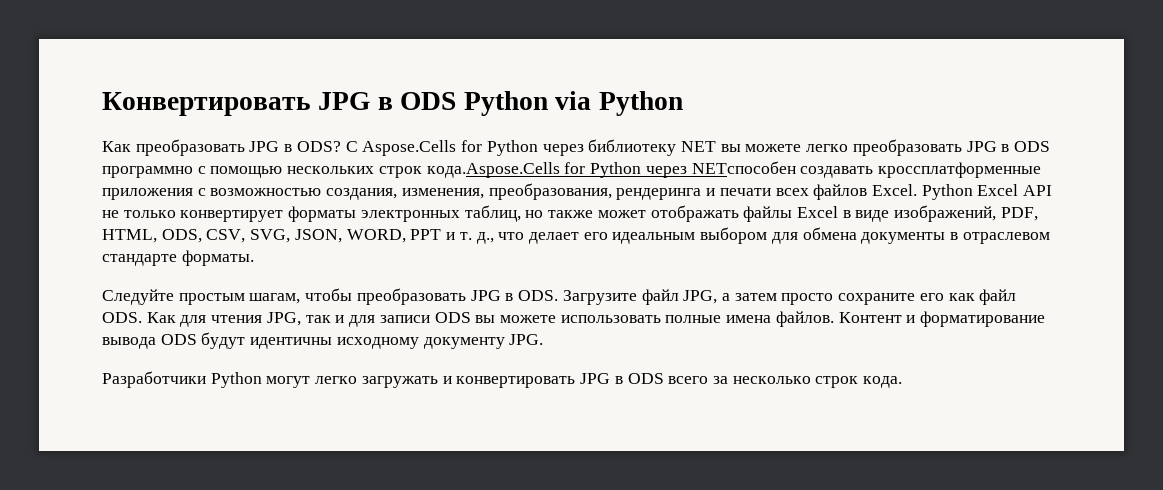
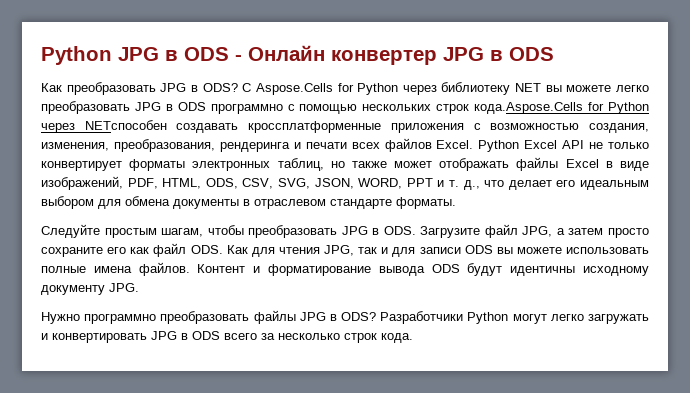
[102,91,683,116] Конвертировать JPG в ODS Python via Python -> [41,45,554,65] Python JPG в ODS - Онлайн конвертер JPG в ODS
(544, 339) none -> [41,310,377,324] Нужно программно преобразовать файлы JPG в ODS?

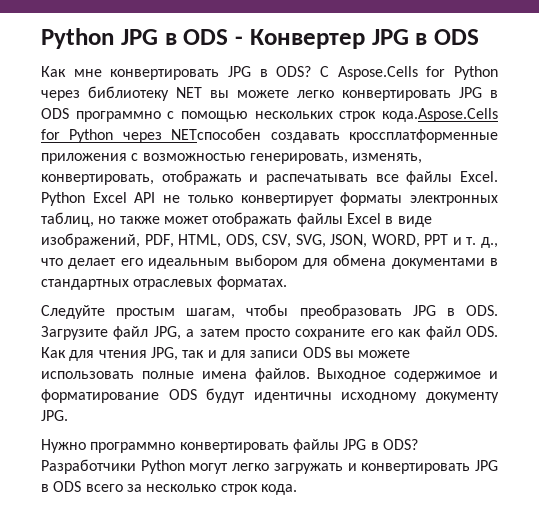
[248,45,437,65] Онлайн конвертер -> [249,29,365,49] Конвертер
[66,82,156,95] преобразовать -> [73,69,220,80] мне конвертировать
[41,101,130,114] преобразовать -> [342,90,451,101] конвертировать
[589,123,649,133] [41,138,432,152] создания, изменения, преобразования, рендеринга и печати всех файлов -> [249,153,423,164] [41,170,453,185] генерировать, изменять, конвертировать, отображать и распечатывать все файлы
[173,197,456,209] документы в отраслевом стандарте форматы. -> [391,258,498,269] [41,276,287,290] документами в стандартных отраслевых форматах.
[197,264,246,273] Контент -> [317,368,482,382] Выходное содержимое
[378,266,425,276] вывода -> (159, 396) none
[160,311,250,324] преобразовать -> [179,442,289,453] конвертировать

